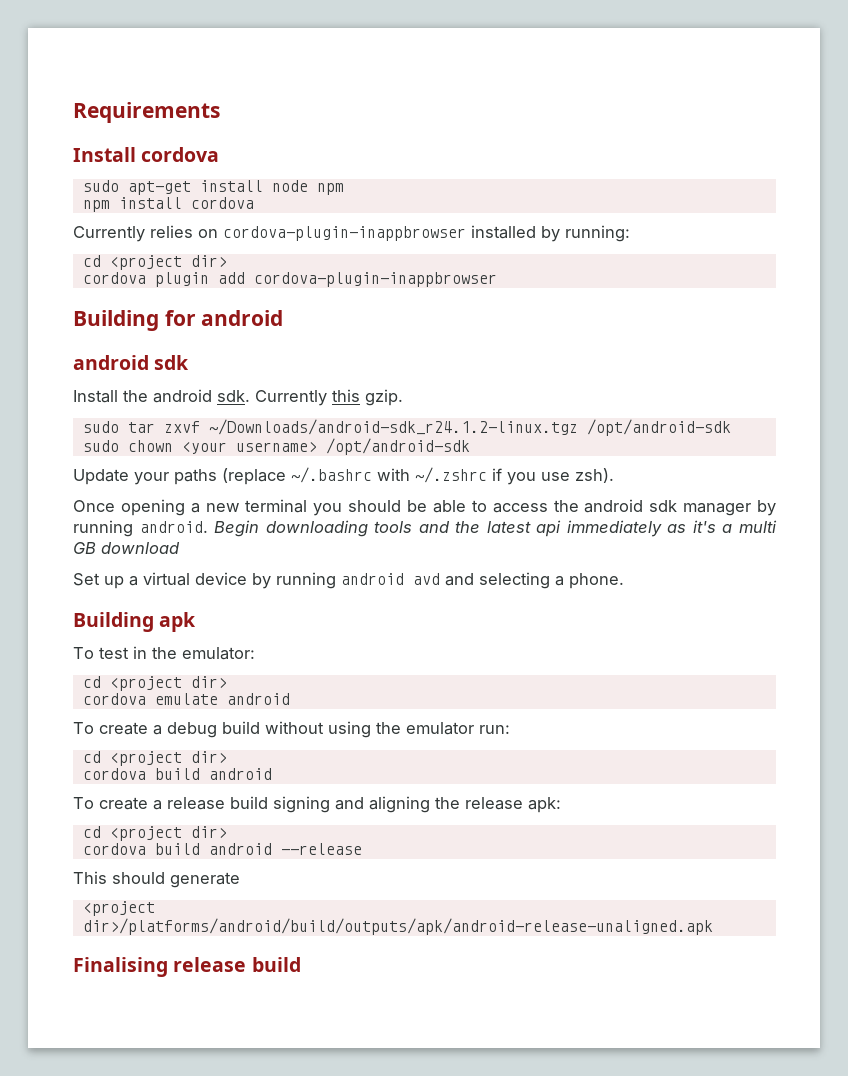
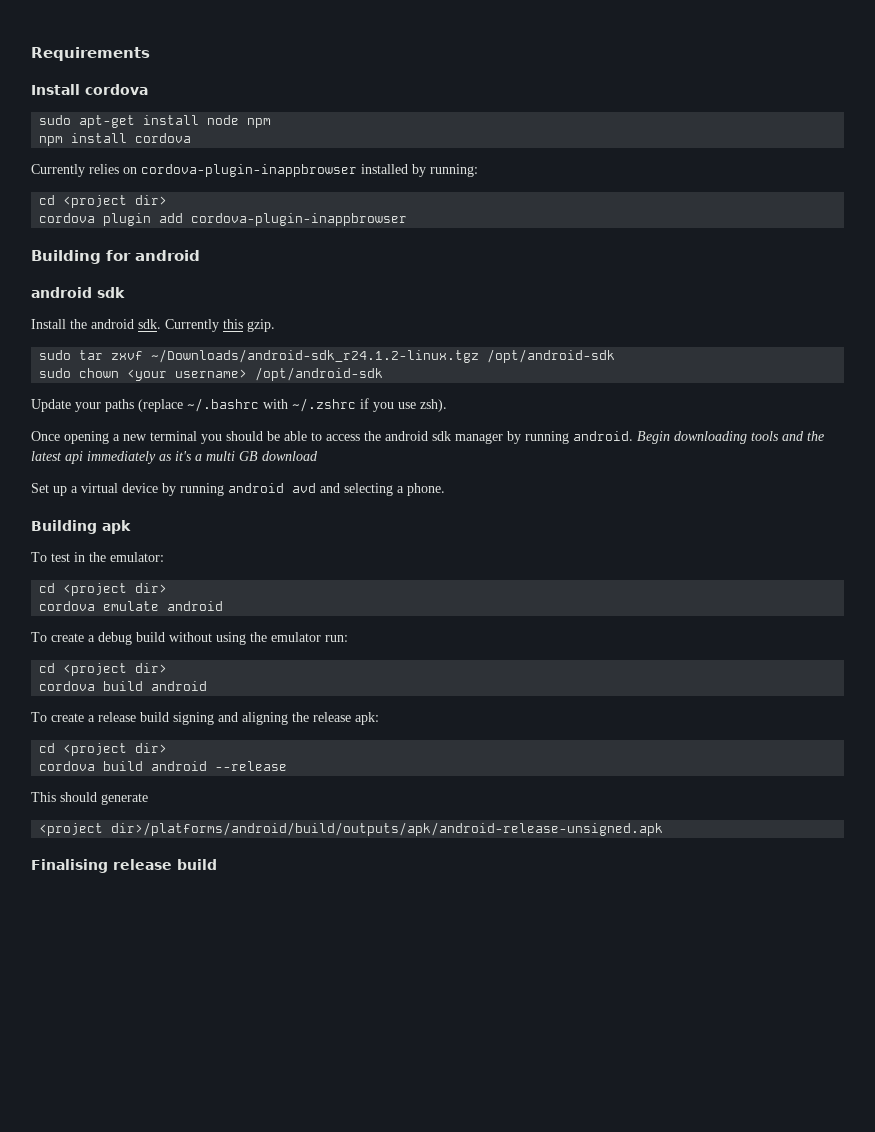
[82,918,713,935] dir>/platforms/android/build/outputs/apk/android-release-unaligned.apk -> [111,822,664,836] dir>/platforms/android/build/outputs/apk/android-release-unsigned.apk

